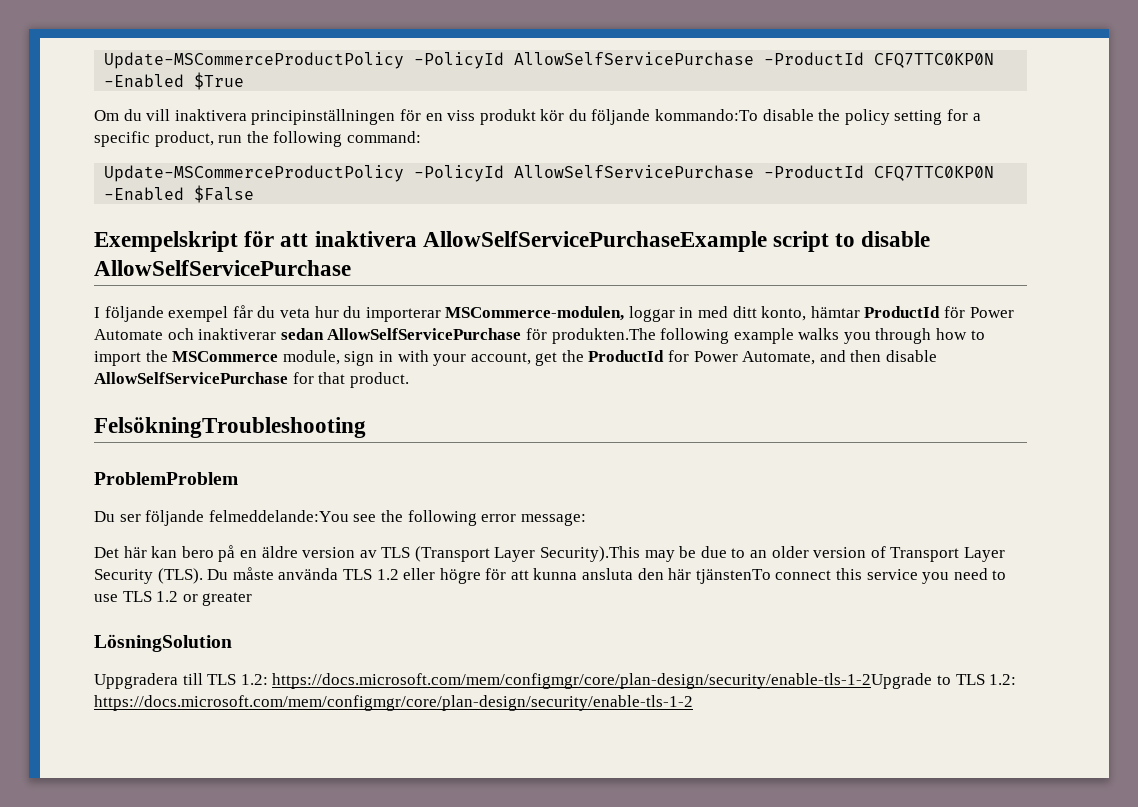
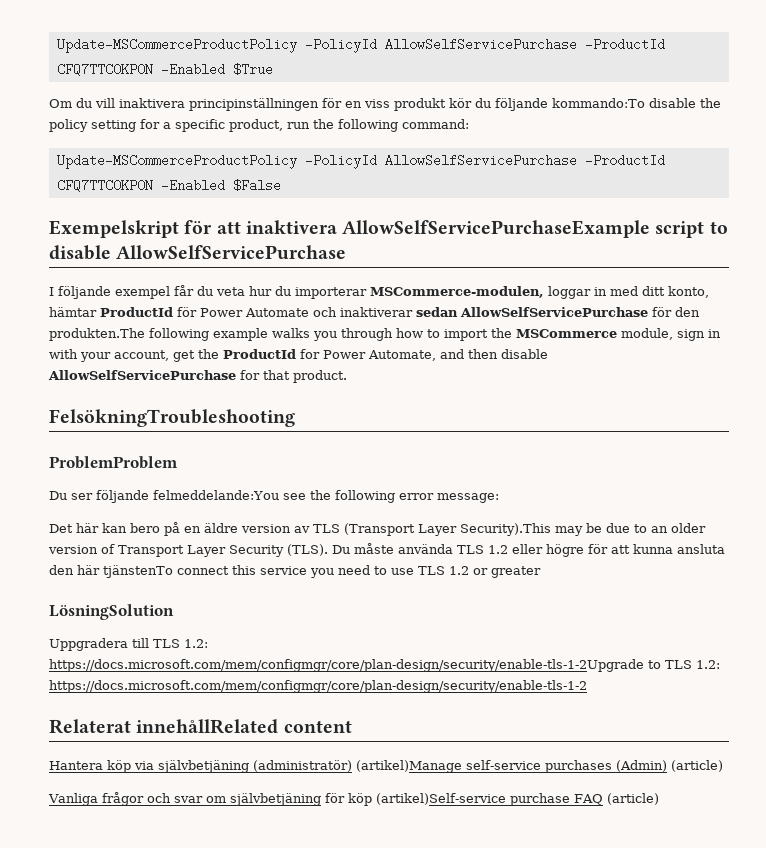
(547, 334) none -> [675,307,700,317] den
(693, 703) none -> [49,719,352,734] [49,760,723,773] [48,792,659,806] // Relaterat innehållRelated content // Hantera köp via självbetjäning (administratör) (artikel)Manage self-service purchases (Admin) (article) // Vanliga frågor och svar om självbetjäning för köp (artikel)Self-service purchase FAQ (article)

